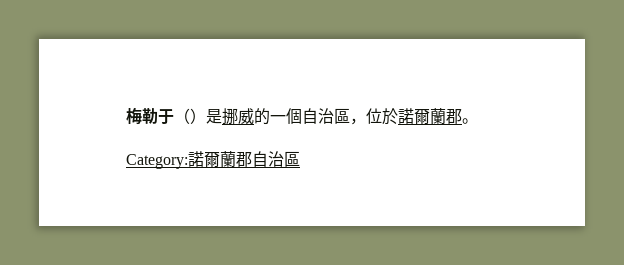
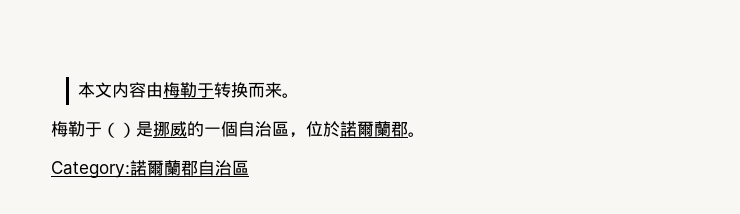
(126, 116) none -> [77,82,299,98] 本文内容由梅勒于转换而来。 //

